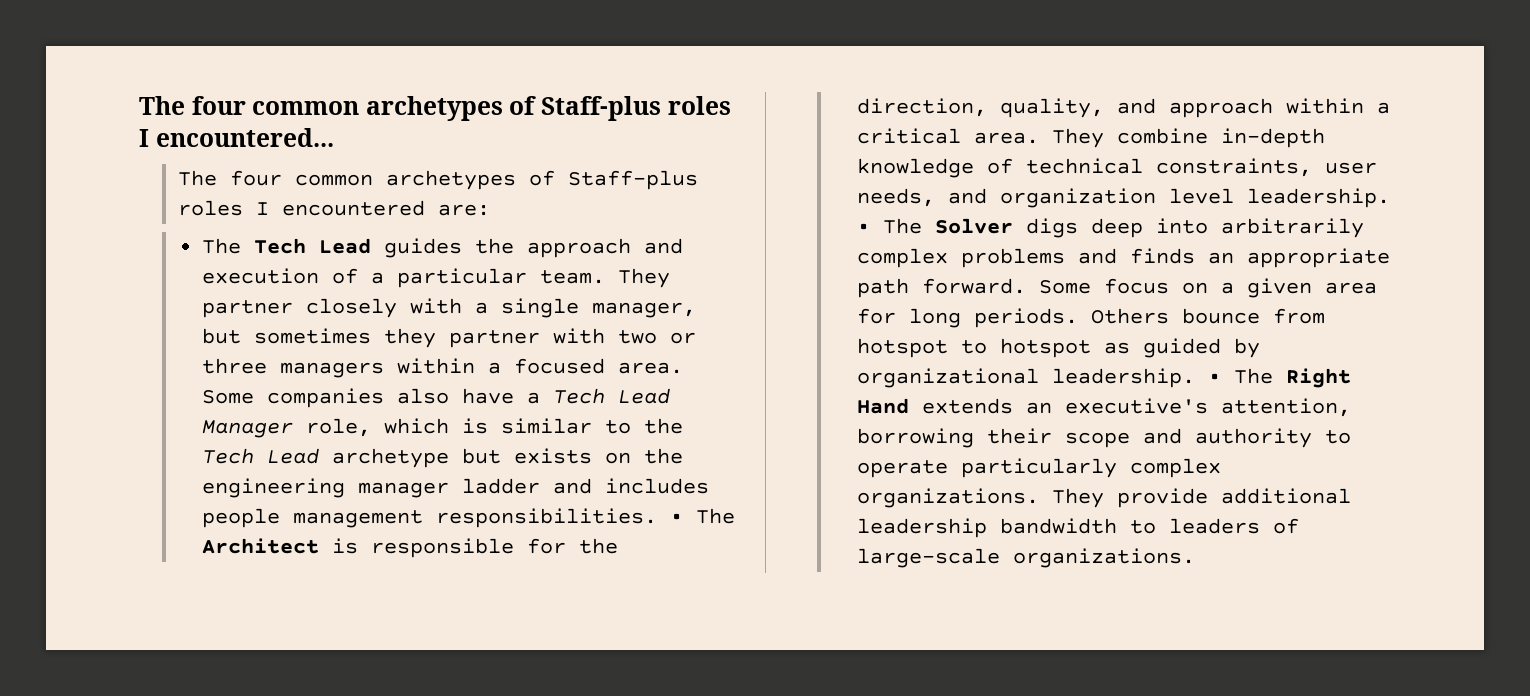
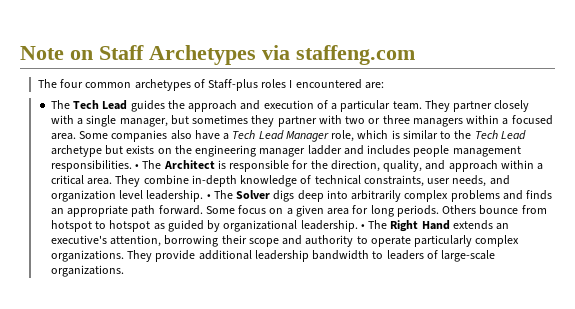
[139,96,731,121] [139,128,334,147] The four common archetypes of Staff-plus roles I encountered... -> [20,45,415,65] Note on Staff Archetypes via staffeng.com

